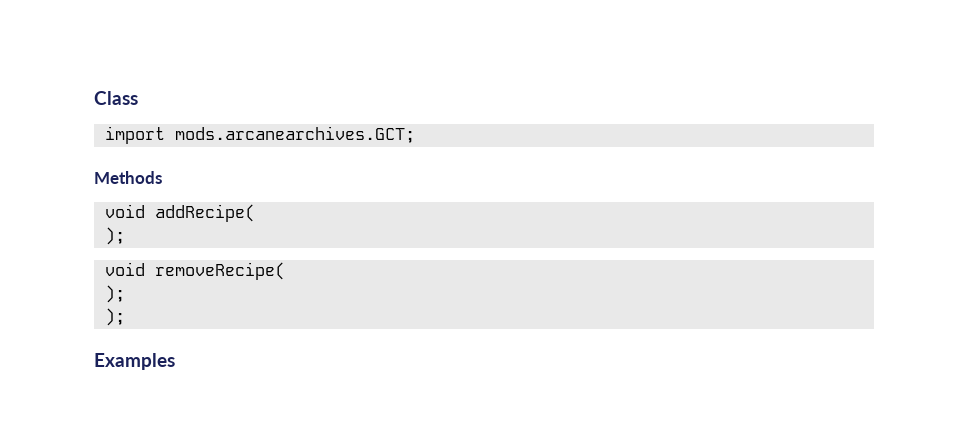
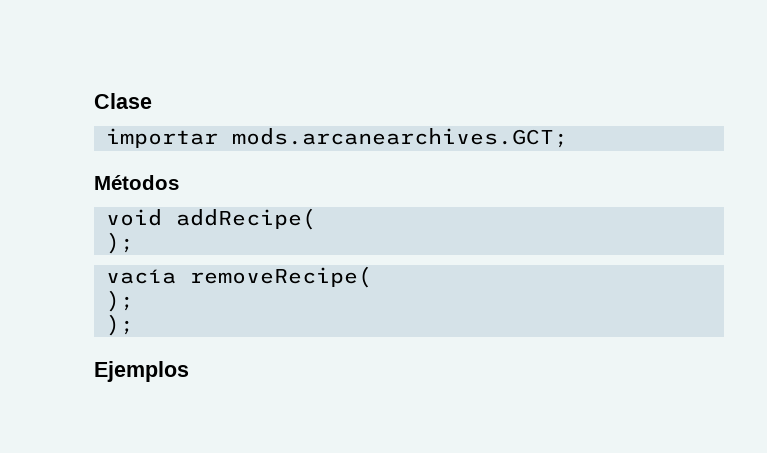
[94,91,138,105] [105,126,166,144] Class // import -> [94,93,152,109] [106,128,219,148] Clase // importar
[94,171,162,184] Methods -> [94,175,179,190] Métodos
[105,262,146,276] void -> [106,269,177,284] vacía
[94,353,175,370] Examples -> [94,361,189,382] Ejemplos

